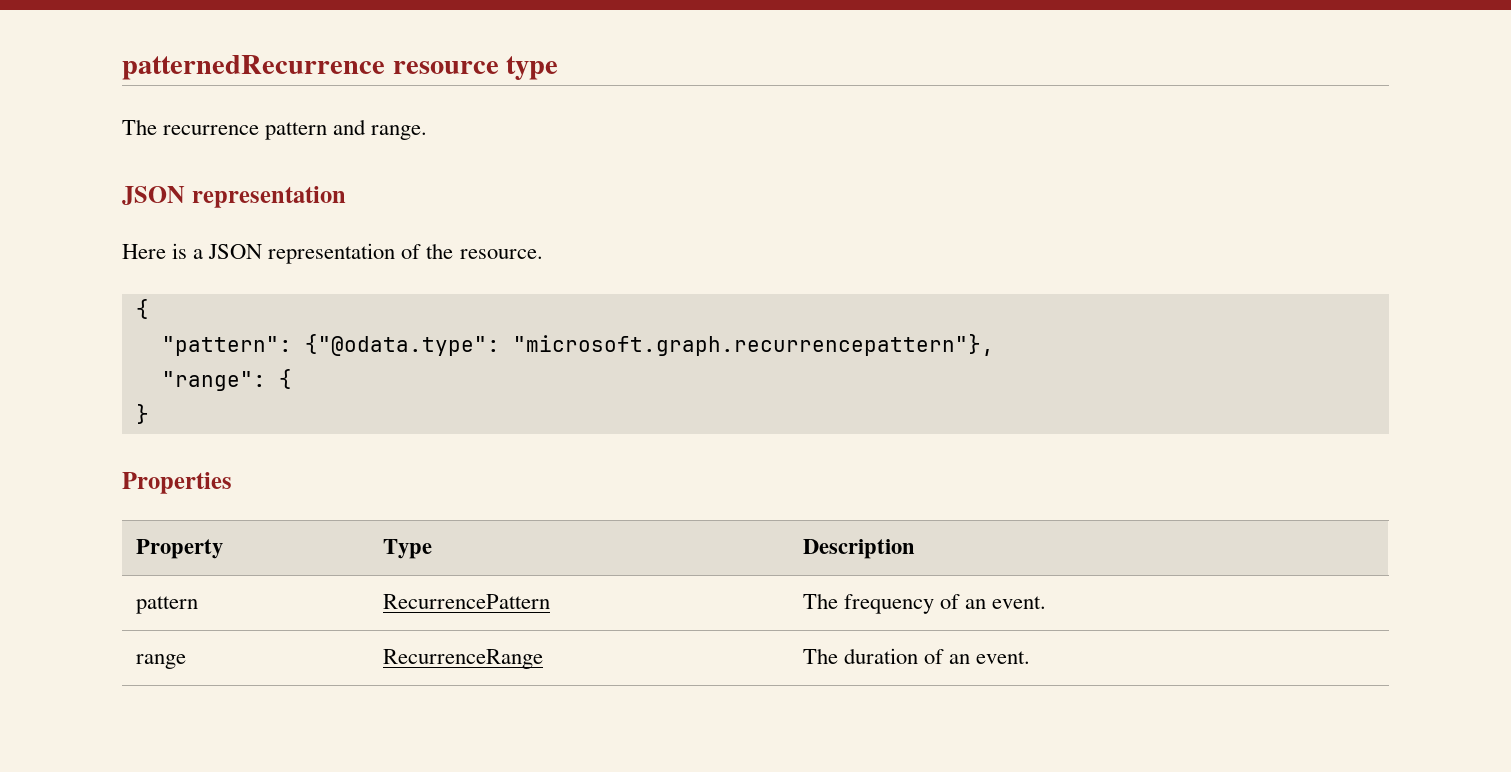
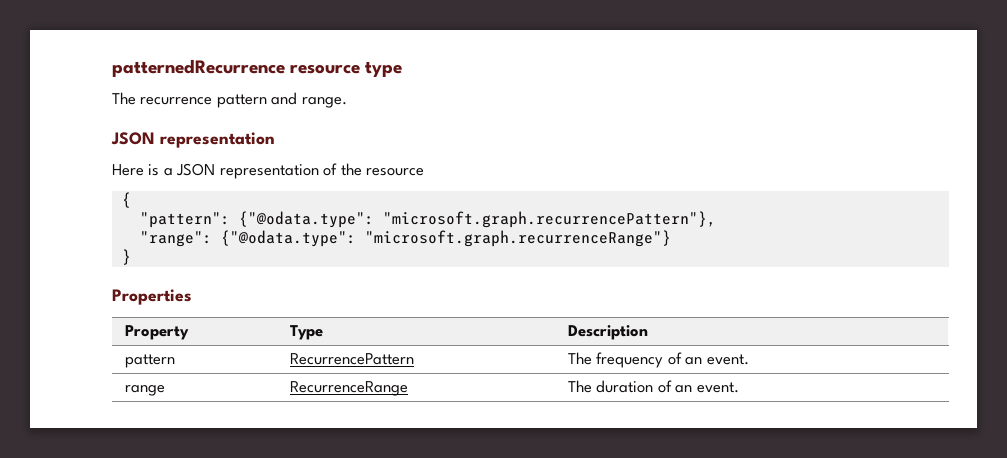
[459,249,543,259] resource. -> [366,168,425,176] resource
[512,334,994,356] "microsoft.graph.recurrencepattern"}, -> [382,211,716,228] "microsoft.graph.recurrencePattern"},
[278,369,292,389] { -> [220,230,671,247] {"@odata.type": "microsoft.graph.recurrenceRange"}

